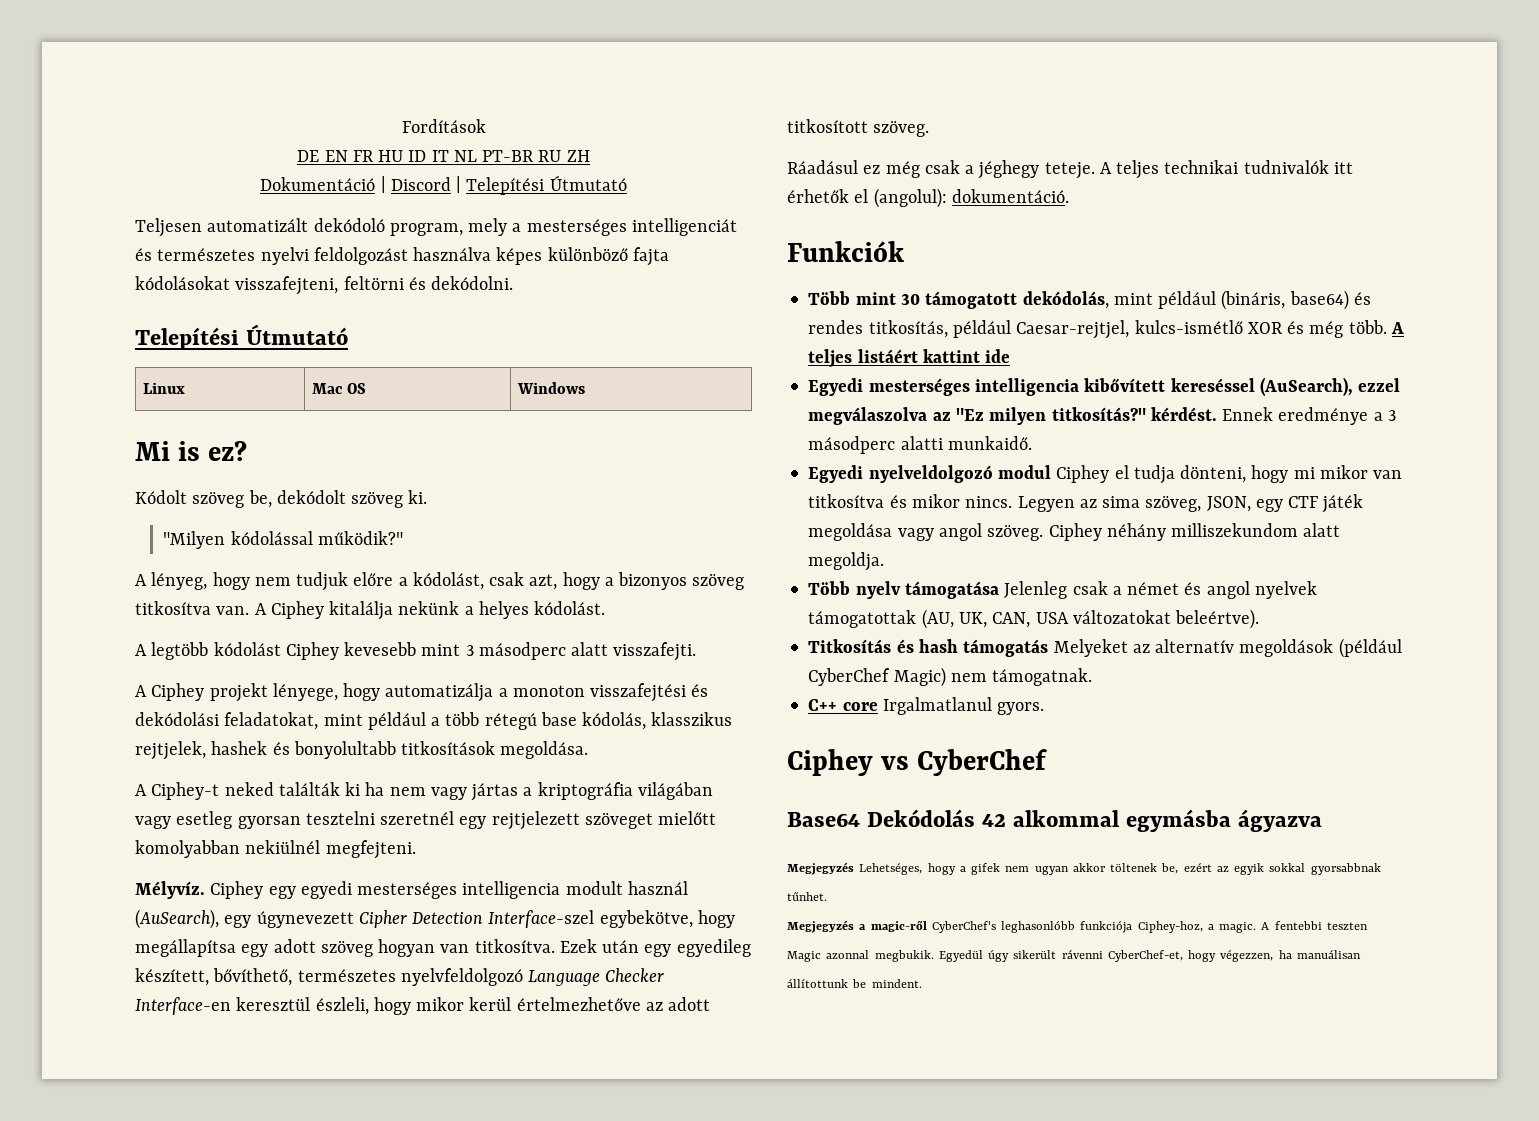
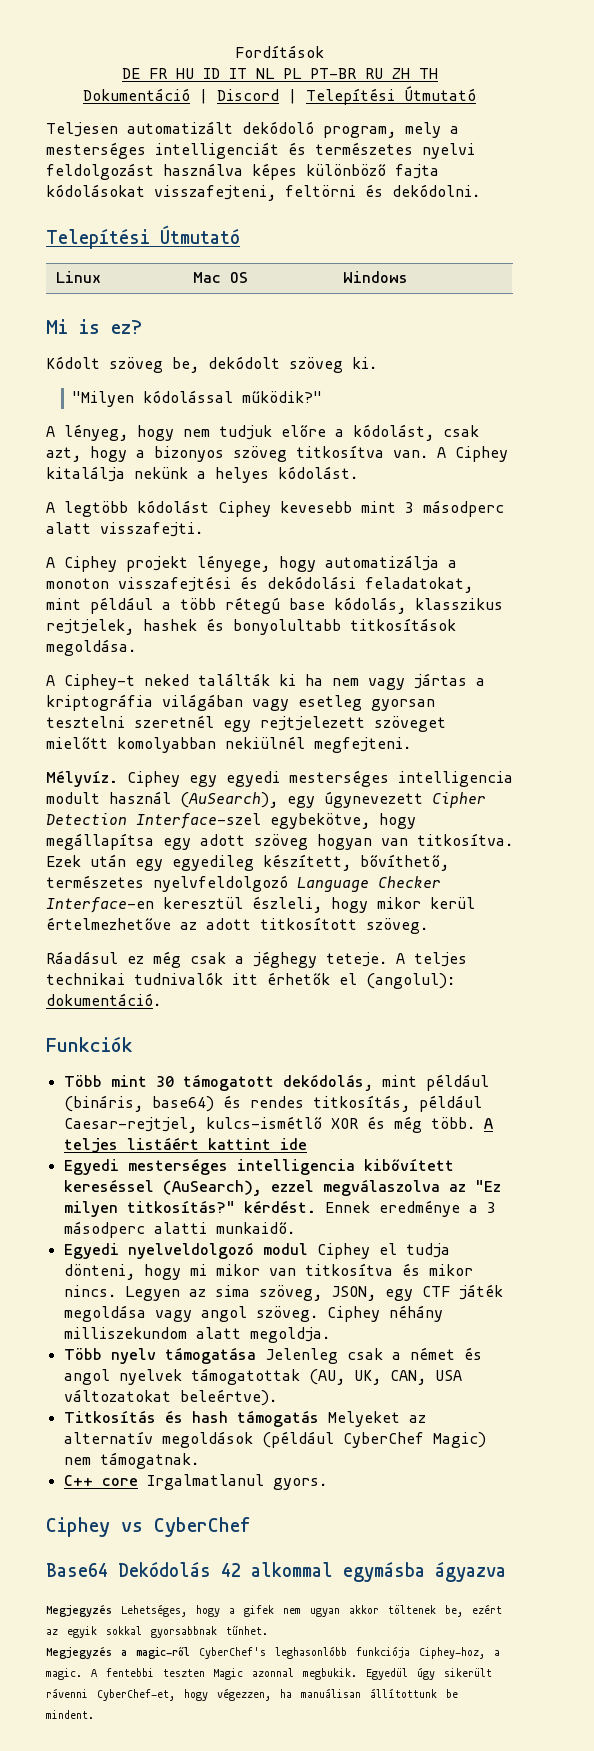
[324,150,348,162] EN -> (140, 73) none
(477, 156) none -> [282,68,302,79] PL
(590, 156) none -> [418,68,438,79] TH

